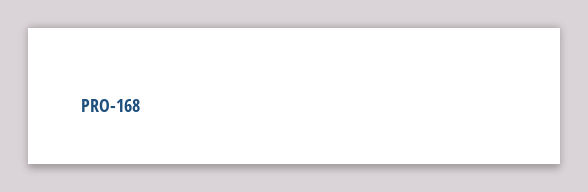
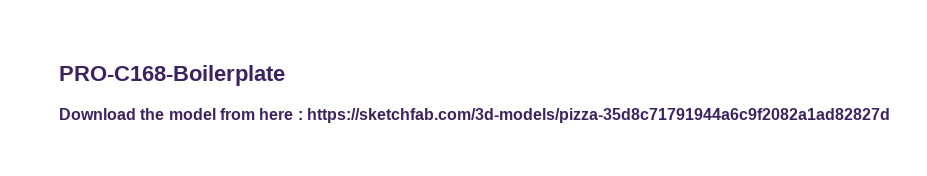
[81,99,140,112] PRO-168 -> [59,65,285,86] [59,108,890,123] PRO-C168-Boilerplate // Download the model from here : https://sketchfab.com/3d-models/pizza-35d8c71791944a6c9f2082a1ad82827d

